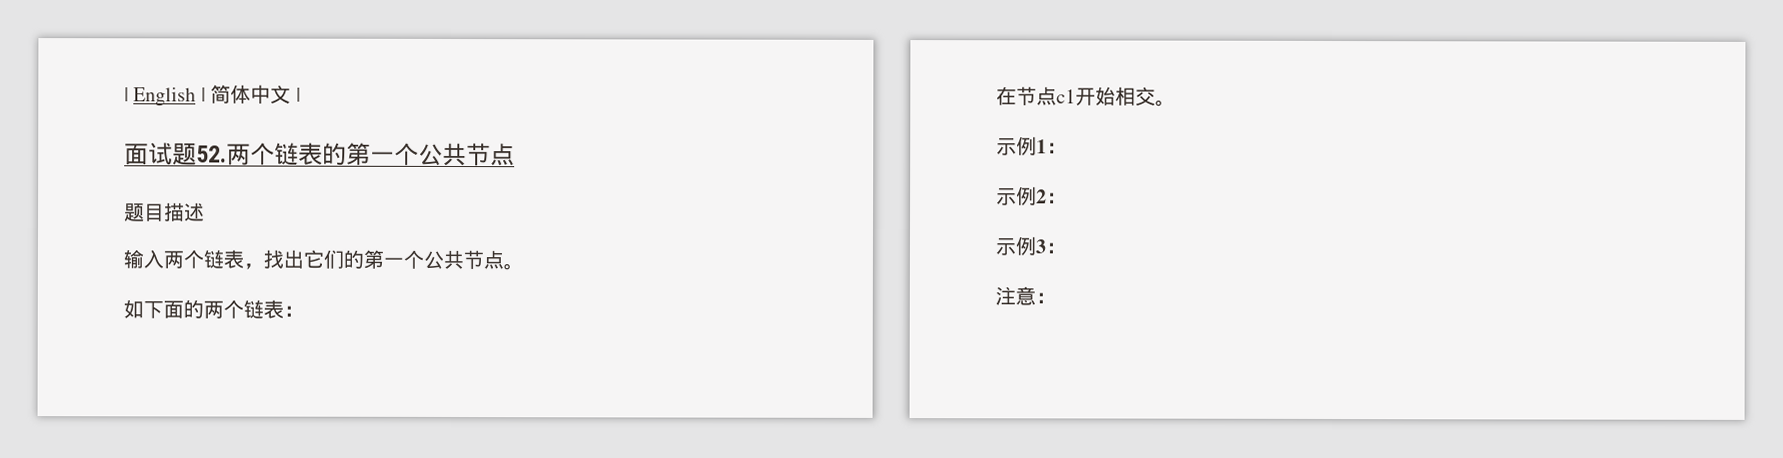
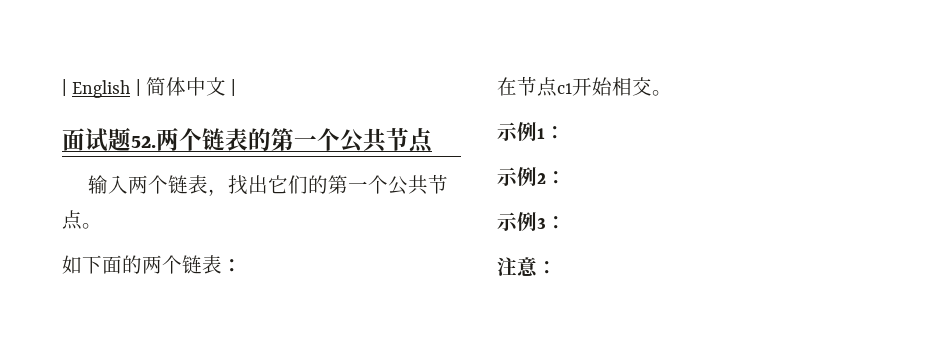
[124,202,205,222] // 题目描述 -> (433, 140) none

